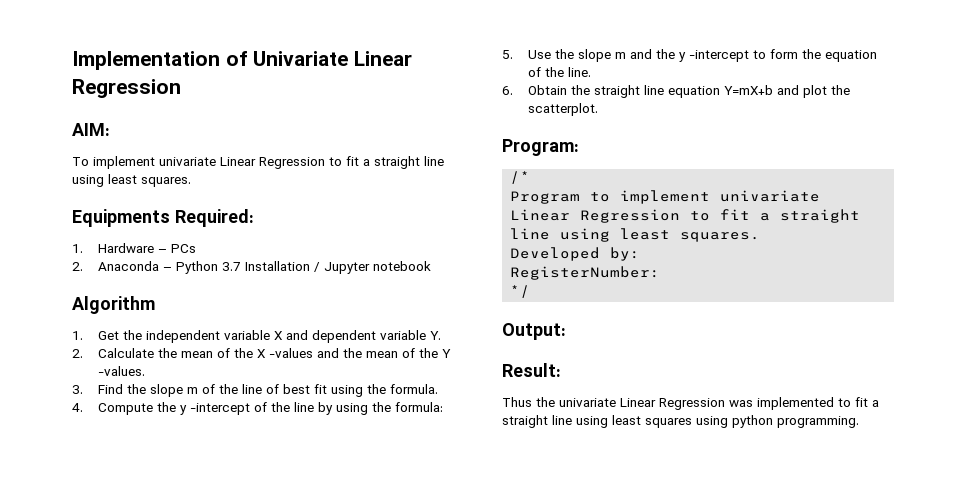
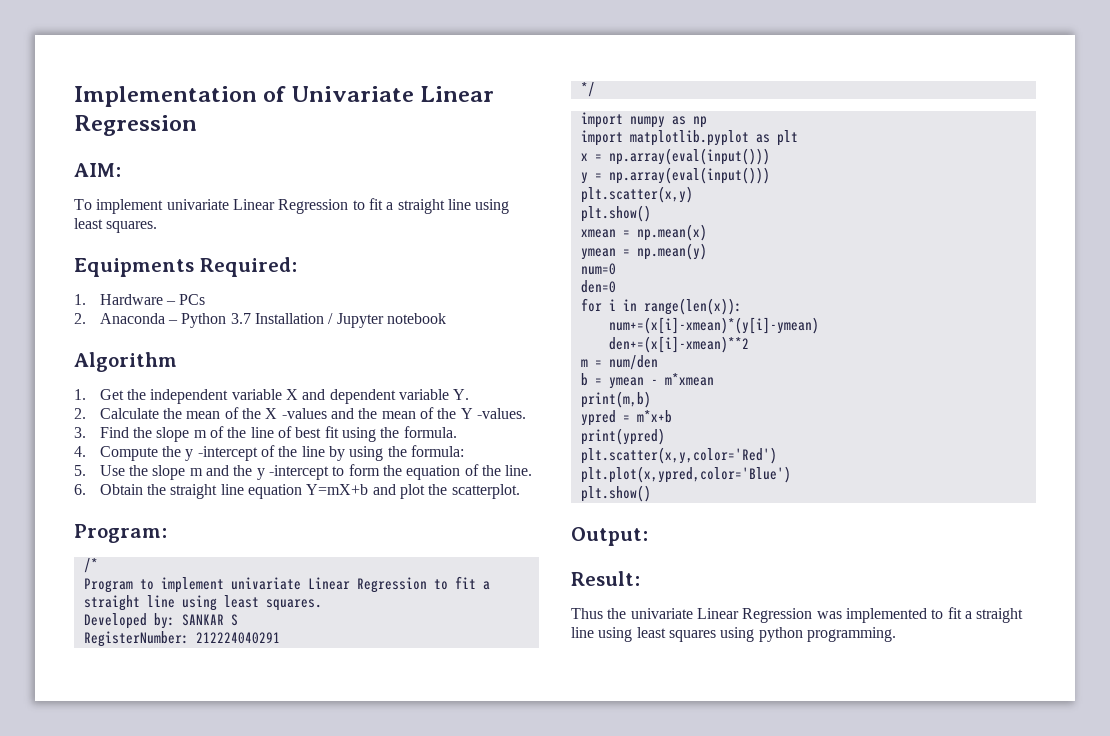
(641, 254) none -> [181,614,238,626] SANKAR S
(661, 273) none -> [195,632,280,644] 212224040291
(531, 291) none -> [580,112,707,128] [580,130,798,146] [580,148,770,165] [580,167,770,184] [580,186,693,203] [580,205,651,222] [580,224,707,241] [580,243,707,260] [580,263,616,275] [580,280,616,293] [580,298,742,315] [608,317,819,334] [608,336,749,353] [580,355,658,370] [580,373,714,389] [580,391,651,408] [580,410,672,426] [580,428,665,445] [580,447,777,464] [580,466,791,483] [580,485,651,502] // import numpy as np // import matplotlib.pyplot as plt // x = np.array(eval(input())) // y = np.array(eval(input())) // plt.scatter(x,y) // plt.show() // xmean = np.mean(x) // ymean = np.mean(y) // num=0 // den=0 // for i in range(len(x)): // num+=(x[i]-xmean)*(y[i]-ymean) // den+=(x[i]-xmean)**2 // m = num/den // b = ymean - m*xmean // print(m,b) // ypred = m*x+b // print(ypred) // plt.scatter(x,y,color='Red') // plt.plot(x,ypred,color='Blue') // plt.show()

